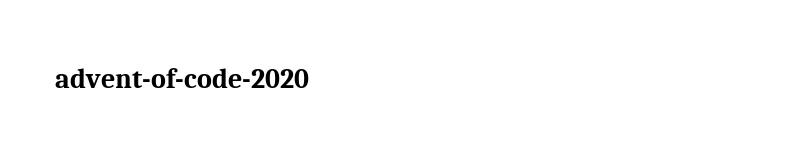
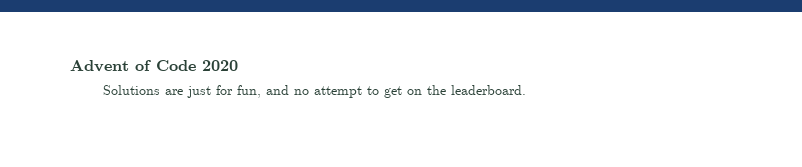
[55,68,309,88] advent-of-code-2020 -> [70,60,238,72] [102,85,526,98] Advent of Code 2020 // Solutions are just for fun, and no attempt to get on the leaderboard.

